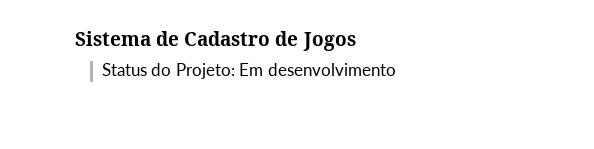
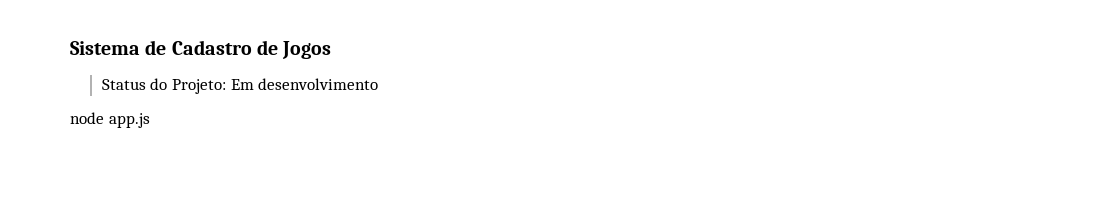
(396, 69) none -> [70,112,150,128] // node app.js

